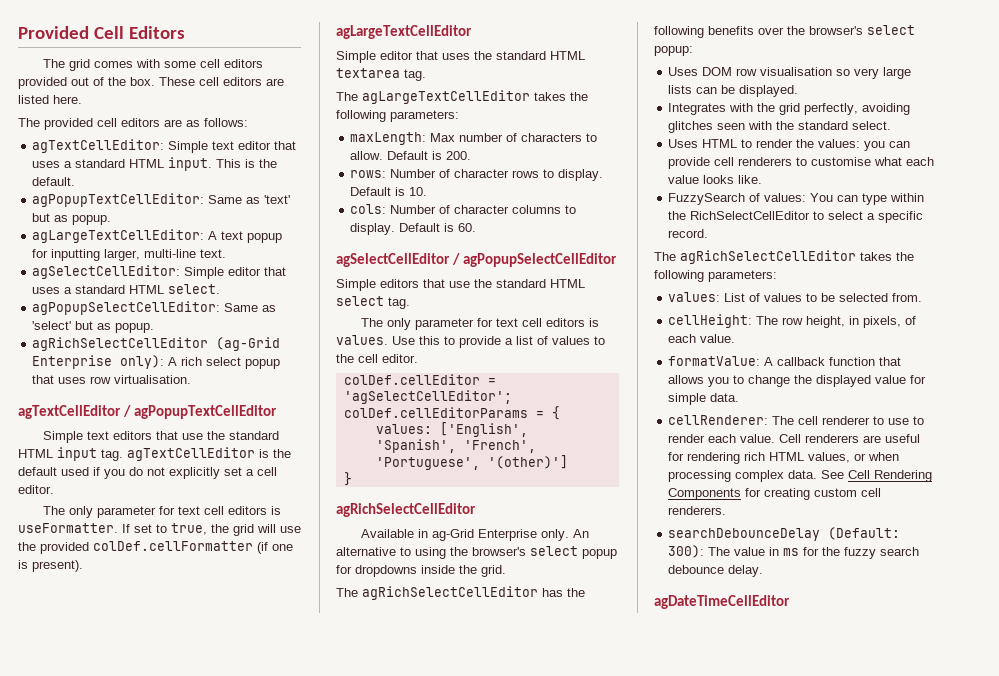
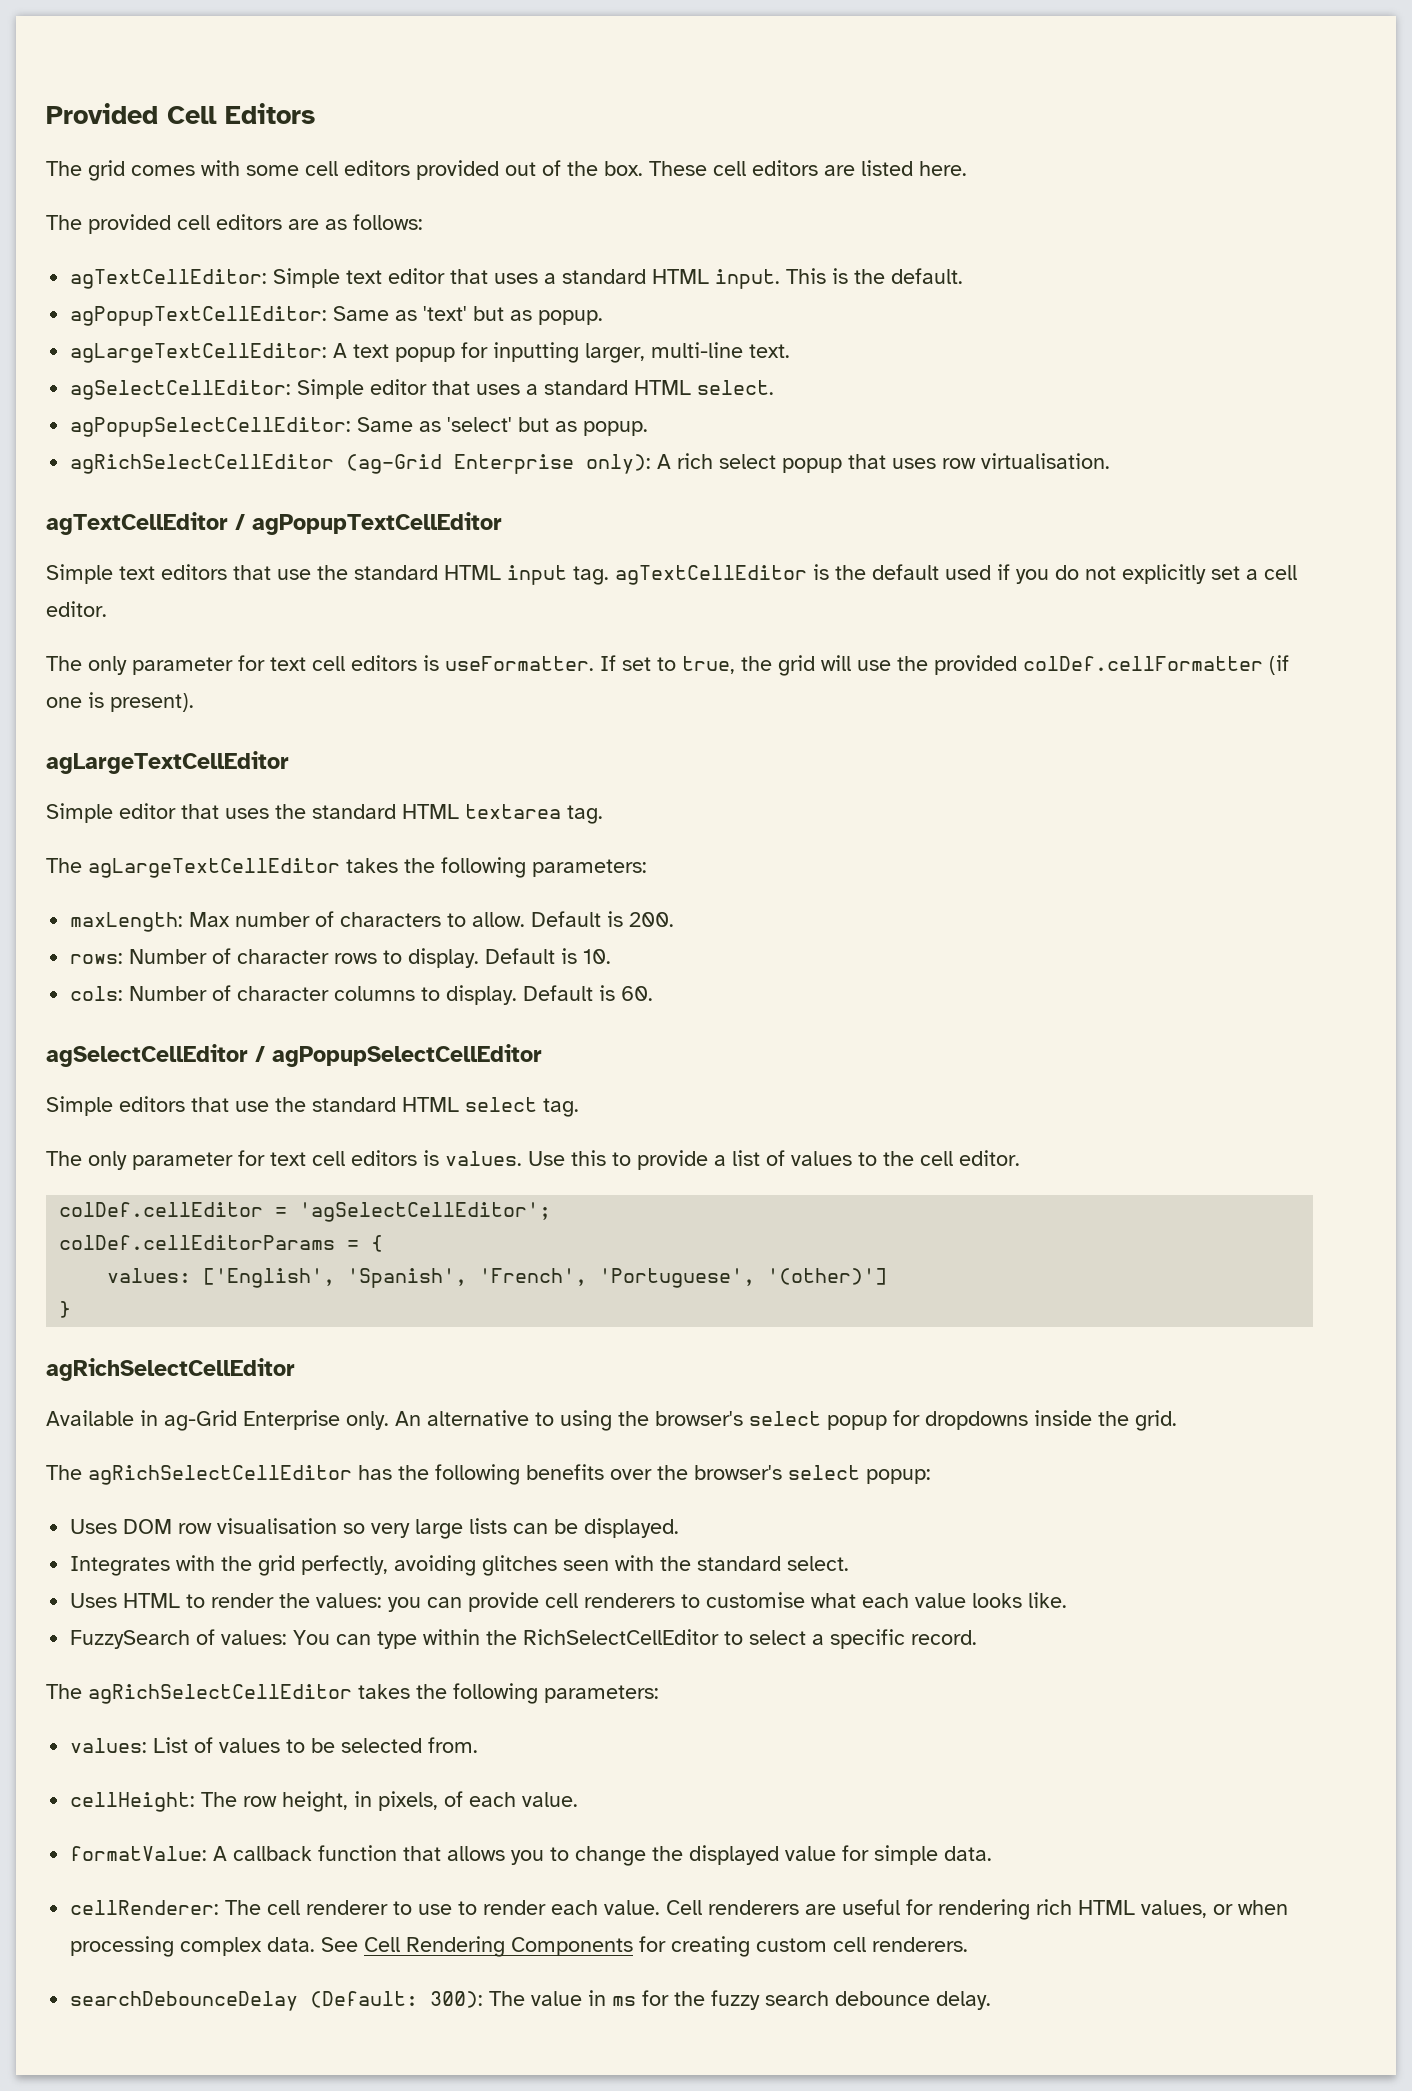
[654,595,790,609] // agDateTimeCellEditor -> (992, 2000) none

